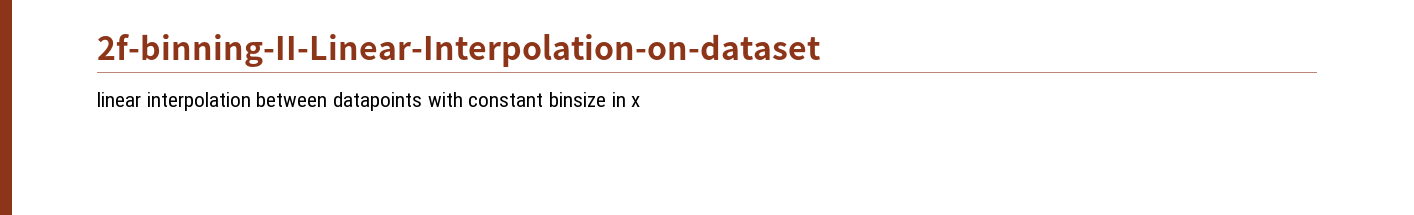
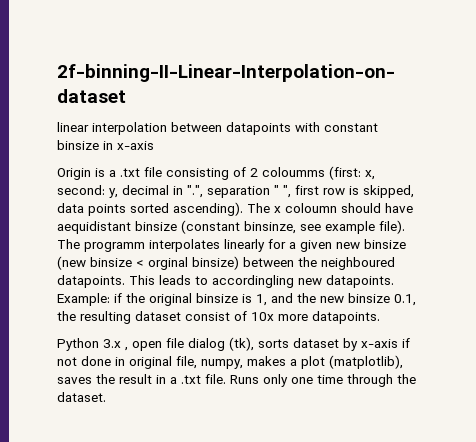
[631,96,641,107] x -> [117,141,154,150] [57,166,375,180] [57,185,414,198] [57,202,413,216] [57,220,405,234] [57,239,406,252] [57,256,395,270] [57,275,394,288] [57,293,416,306] [57,311,380,324] [57,337,410,351] [57,355,403,369] [57,374,416,387] [57,392,106,402] x-axis // Origin is a .txt file consisting of 2 coloumms (first: x, second: y, decimal in ".", separation " ", first row is skipped, data points sorted ascending). The x coloumn should have aequidistant binsize (constant binsinze, see example file). The programm interpolates linearly for a given new binsize (new binsize < orginal binsize) between the neighboured datapoints. This leads to accordingling new datapoints. Example: if the original binsize is 1, and the new binsize 0.1, the resulting dataset consist of 10x more datapoints. // Python 3.x , open file dialog (tk), sorts dataset by x-axis if not done in original file, numpy, makes a plot (matplotlib), saves the result in a .txt file. Runs only one time through the dataset.

